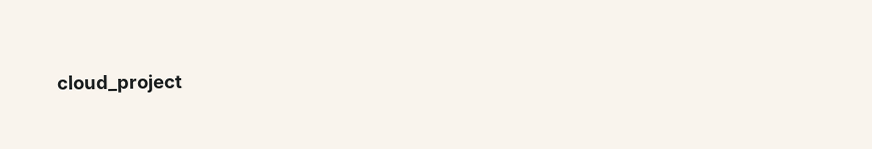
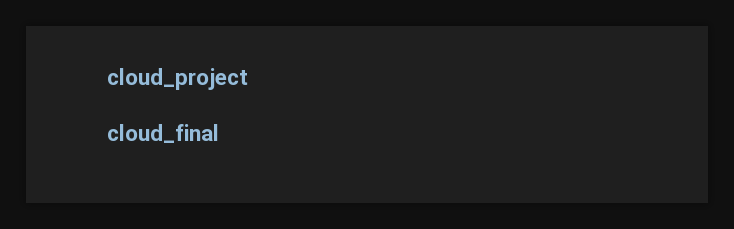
(183, 84) none -> [107,124,219,143] // cloud_final

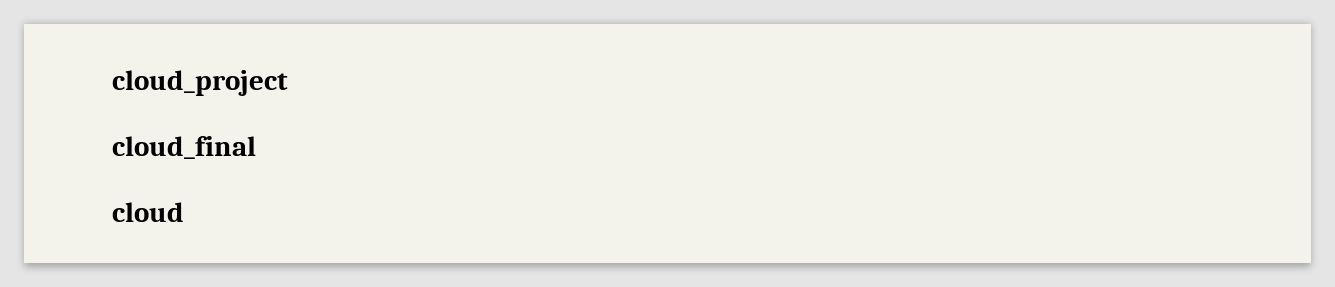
(219, 133) none -> [112,202,184,222] // cloud

